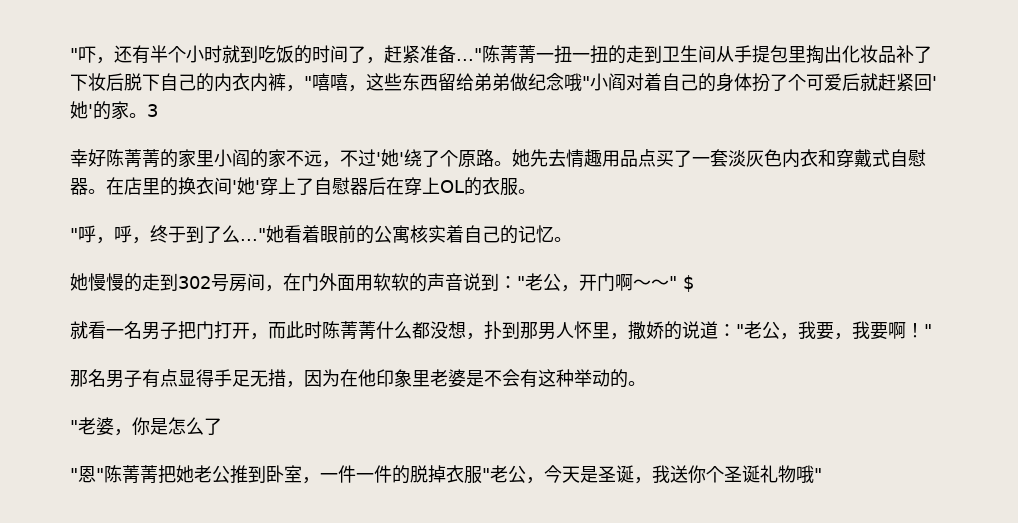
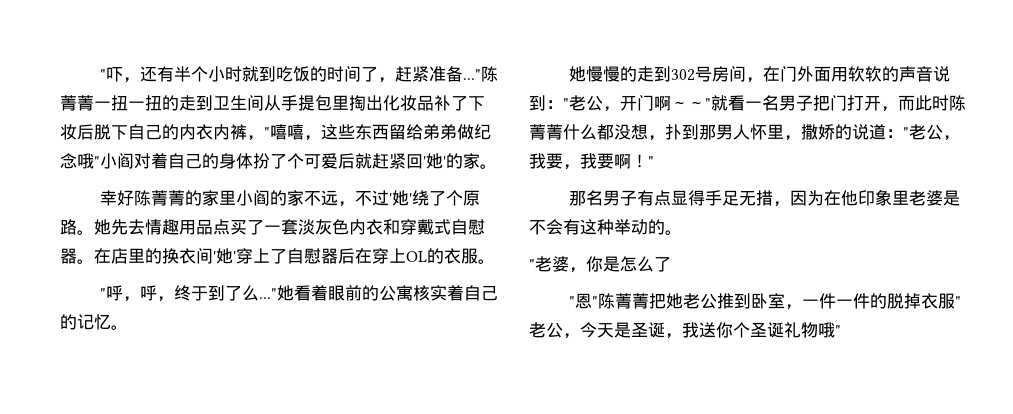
[147,104,158,117] 3 -> (497, 166) none
[683,275,694,292] $ // -> (711, 103) none

